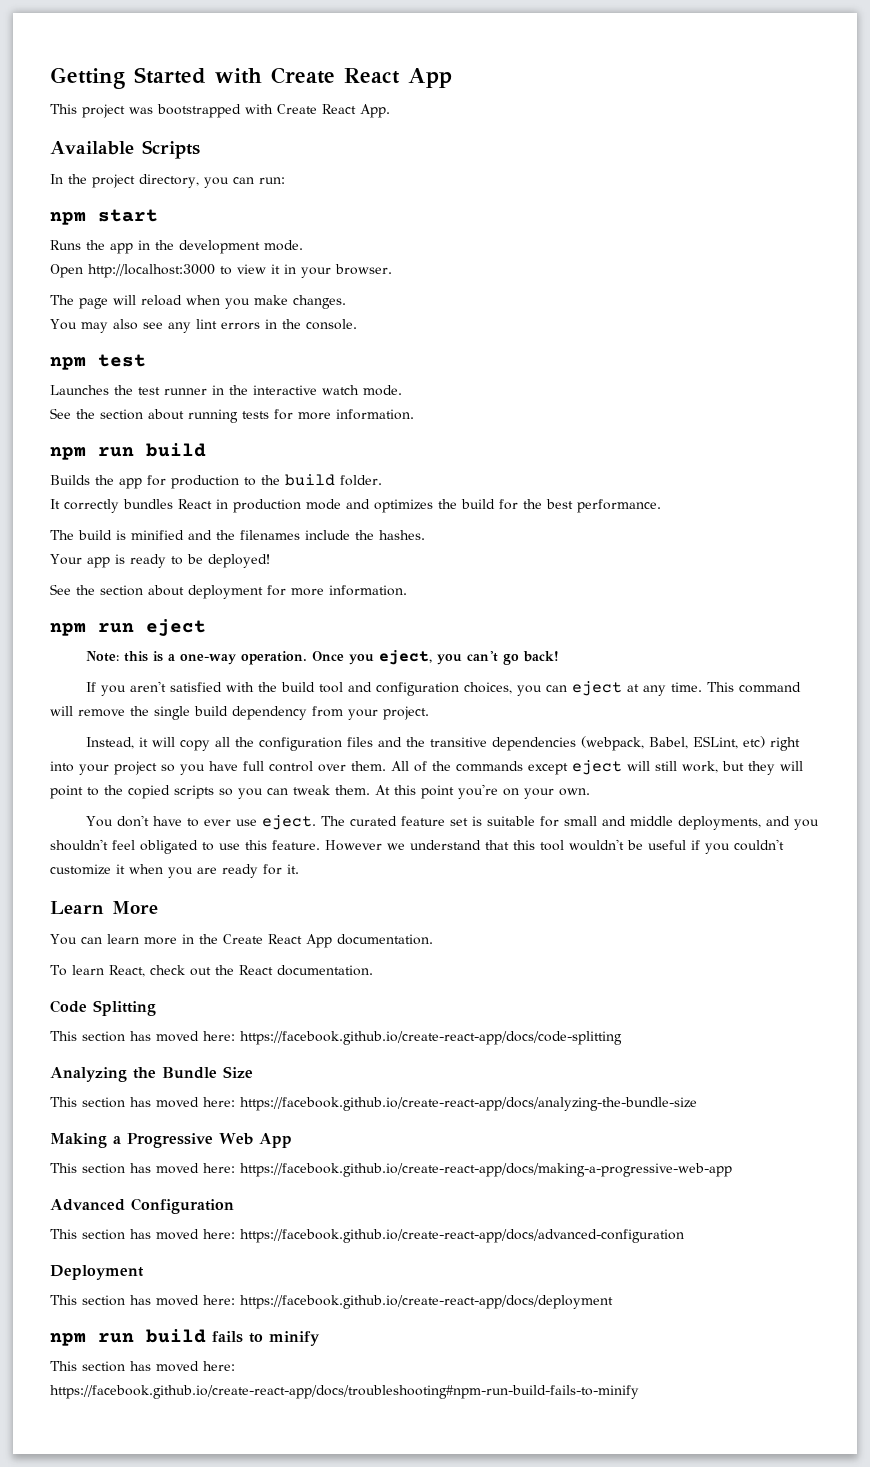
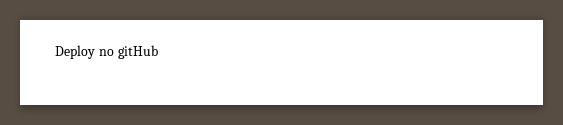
[50,67,452,89] [50,104,390,118] [50,140,200,159] [50,174,285,188] [50,209,158,225] [50,240,303,254] [50,264,392,278] [50,295,346,309] [50,319,357,333] [50,354,146,370] [50,385,402,396] [50,408,414,423] [50,443,206,460] [50,474,382,489] [50,499,661,513] [50,530,425,540] [50,554,270,568] [50,584,407,599] [50,619,206,636] [85,650,559,665] [85,681,801,696] [50,706,429,720] [85,736,800,751] [50,760,803,775] [50,784,590,799] [85,815,819,830] [50,839,784,854] [50,864,299,878] [50,901,158,914] [50,934,433,948] [50,965,373,977] [50,1000,156,1016] [50,1031,622,1045] [50,1066,253,1082] [50,1097,697,1111] [50,1133,292,1148] [50,1163,732,1177] [50,1198,234,1214] [50,1229,684,1243] [50,1265,144,1280] [50,1295,613,1309] [50,1329,320,1346] [50,1361,235,1372] [50,1385,639,1399] Getting Started with Create React App // This project was bootstrapped with Create React App. // Available Scripts // In the project directory, you can run: // npm start // Runs the app in the development mode. // Open http://localhost:3000 to view it in your browser. // The page will reload when you make changes. // You may also see any lint errors in the console. // npm test // Launches the test runner in the interactive watch mode. // See the section about running tests for more information. // npm run build // Builds the app for production to the build folder. // It correctly bundles React in production mode and optimizes the build for the best performance. // The build is minified and the filenames include the hashes. // Your app is ready to be deployed! // See the section about deployment for more information. // npm run eject // Note: this is a one-way operation. Once you eject, you can't go back! // If you aren't satisfied with the build tool and configuration choices, you can eject at any time. This command will remove the single build dependency from your project. // Instead, it will copy all the configuration files and the transitive dependencies (webpack, Babel, ESLint, etc) right into your project so you have full control over them. All of the commands except eject will still work, but they will point to the copied scripts so you can tweak them. At this point you're on your own. // You don't have to ever use eject. The curated feature set is suitable for small and middle deployments, and you shouldn't feel obligated to use this feature. However we understand that this tool wouldn't be useful if you couldn't customize it when you are ready for it. // Learn More // You can learn more in the Create React App documentation. // To learn React, check out the React documentation. // Code Splitting // This section has moved here: https://facebook.github.io/create-react-app/docs/code-splitting // Analyzing the Bundle Size // This section has moved here: https://facebook.github.io/create-react-app/docs/analyzing-the-bundle-size // Making a Progressive Web App // This section has moved here: https://facebook.github.io/create-react-app/docs/making-a-progressive-web-app // Advanced Configuration // This section has moved here: https://facebook.github.io/create-react-app/docs/advanced-configuration // Deployment // This section has moved here: https://facebook.github.io/create-react-app/docs/deployment // npm run build fails to minify // This section has moved here: https://facebook.github.io/create-react-app/docs/troubleshooting#npm-run-build-fails-to-minify -> [55,45,158,59] Deploy no gitHub

